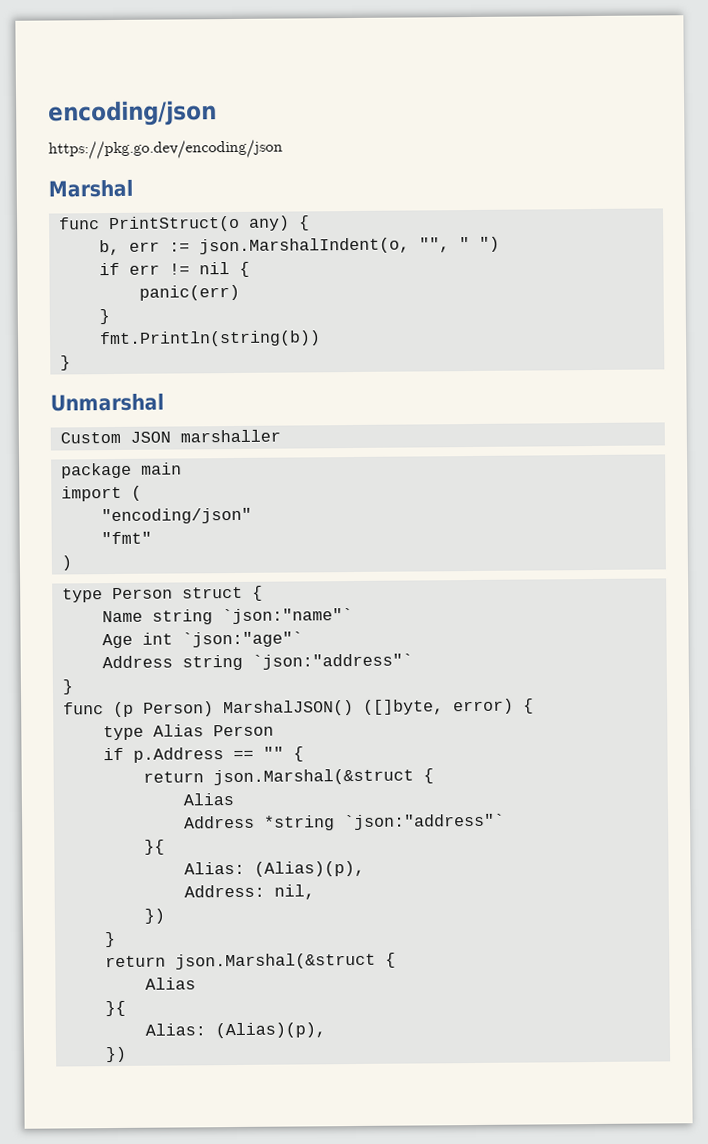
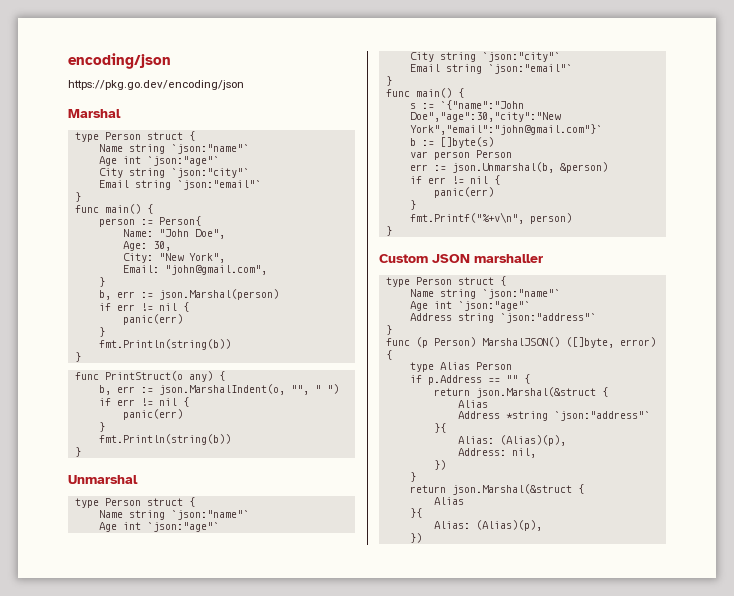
(133, 188) none -> [74,131,195,142] [98,144,249,154] [98,156,219,166] [98,168,249,178] [98,180,261,190] [74,192,81,202] [74,204,153,214] [98,216,201,227] [122,229,225,239] [122,241,171,251] [122,253,225,263] [122,265,267,275] [98,277,105,287] [98,289,279,300] [98,302,189,312] [122,314,183,325] [98,327,105,337] [98,339,231,350] [74,352,81,362] // type Person struct { // Name string `json:"name"` // Age int `json:"age"` // City string `json:"city"` // Email string `json:"email"` // } // func main() { // person := Person{ // Name: "John Doe", // Age: 30, // City: "New York", // Email: "john@gmail.com", // } // b, err := json.Marshal(person) // if err != nil { // panic(err) // } // fmt.Println(string(b)) // }
[59,429,281,444] [60,462,182,479] [60,485,142,502] [100,507,252,525] [100,531,152,545] [60,555,72,571] Custom JSON marshaller // package main // import ( // "encoding/json" // "fmt" // ) -> [74,497,195,508] [98,510,249,520] [98,522,219,532] [409,52,560,62] [409,64,572,74] [385,76,392,86] [385,88,464,98] [409,100,524,110] [409,112,561,122] [409,124,602,135] [409,137,494,148] [409,150,512,160] [409,162,608,173] [409,175,500,185] [433,187,494,198] [409,200,416,210] [409,212,572,224] [385,226,392,236] [379,254,543,263] type Person struct { // Name string `json:"name"` // Age int `json:"age"` // City string `json:"city"` // Email string `json:"email"` // } // func main() { // s := `{"name":"John Doe","age":30,"city":"New York","email":"john@gmail.com"}` // b := []byte(s) // var person Person // err := json.Unmarshal(b, &person) // if err != nil { // panic(err) // } // fmt.Printf("%+v\n", person) // } // Custom JSON marshaller

